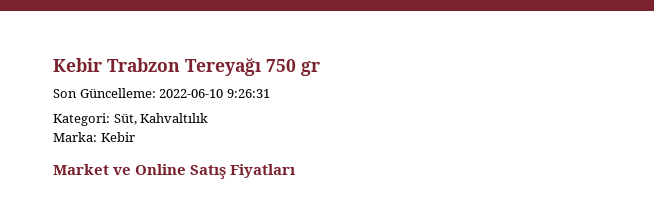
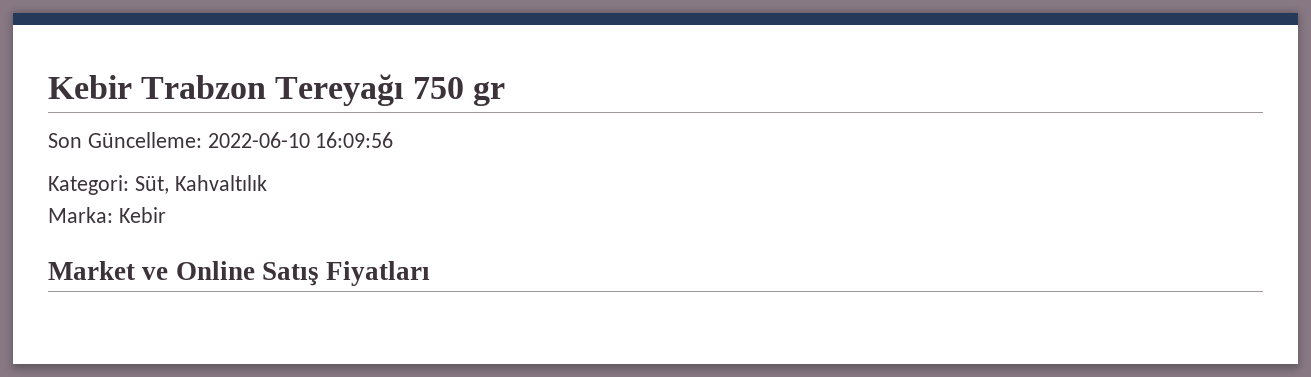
[226,89,270,98] 9:26:31 -> [315,132,394,148] 16:09:56

